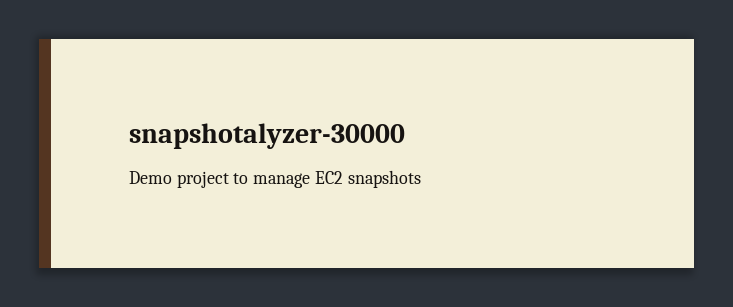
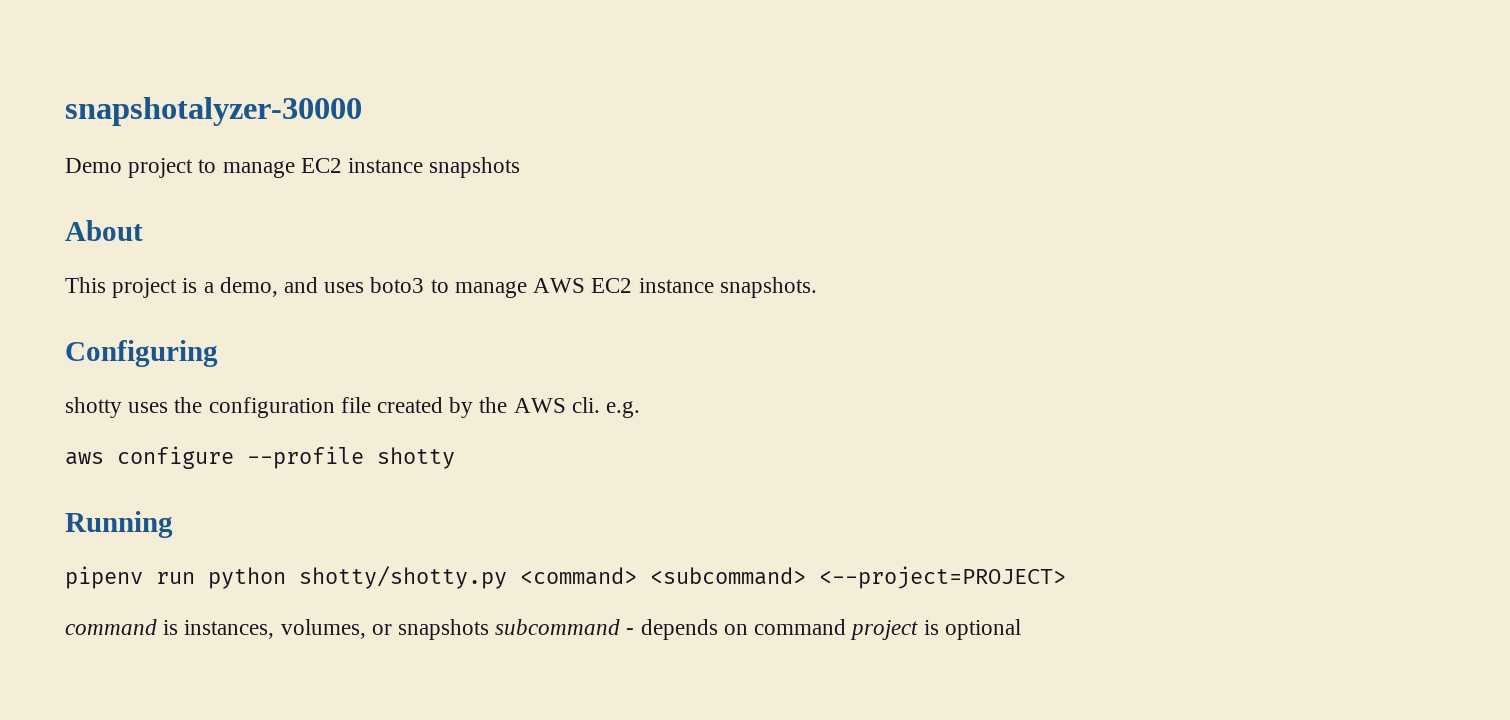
[347,170,421,188] snapshots -> [348,157,521,178] [65,220,143,241] [65,277,817,298] [65,340,218,367] [65,397,641,418] [65,446,455,469] [65,511,173,538] [65,566,1066,589] [65,619,1021,640] instance snapshots // About // This project is a demo, and uses boto3 to manage AWS EC2 instance snapshots. // Configuring // shotty uses the configuration file created by the AWS cli. e.g. // aws configure --profile shotty // Running // pipenv run python shotty/shotty.py <command> <subcommand> <--project=PROJECT> // command is instances, volumes, or snapshots subcommand - depends on command project is optional

